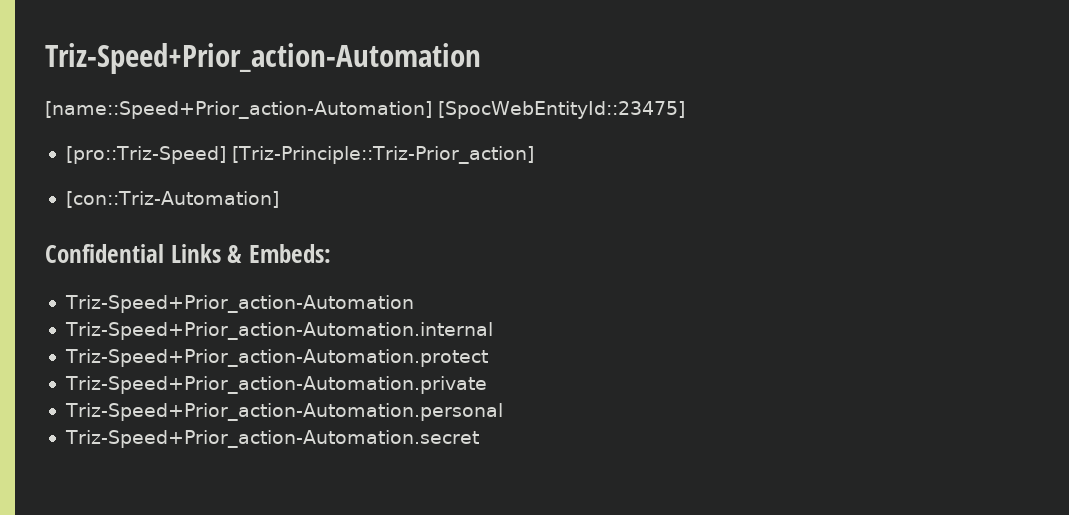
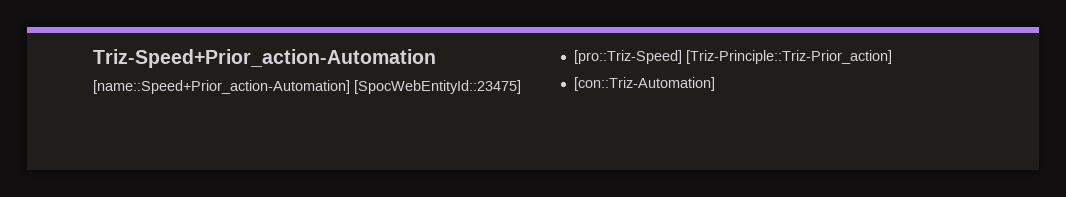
[45,244,331,263] [64,295,414,313] [64,322,493,340] [64,349,488,367] [64,376,487,394] [64,403,503,421] [64,430,479,448] // Confidential Links & Embeds: // Triz-Speed+Prior_action-Automation // Triz-Speed+Prior_action-Automation.internal // Triz-Speed+Prior_action-Automation.protect // Triz-Speed+Prior_action-Automation.private // Triz-Speed+Prior_action-Automation.personal // Triz-Speed+Prior_action-Automation.secret -> (715, 84) none

